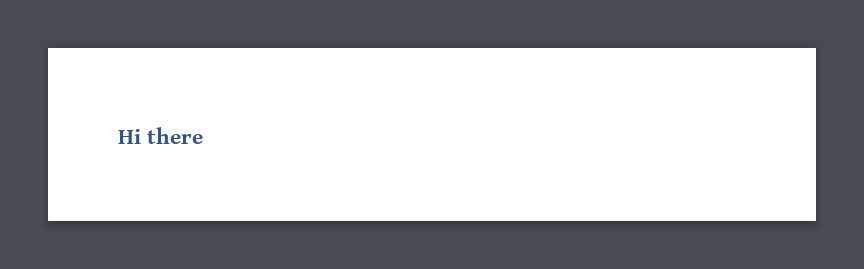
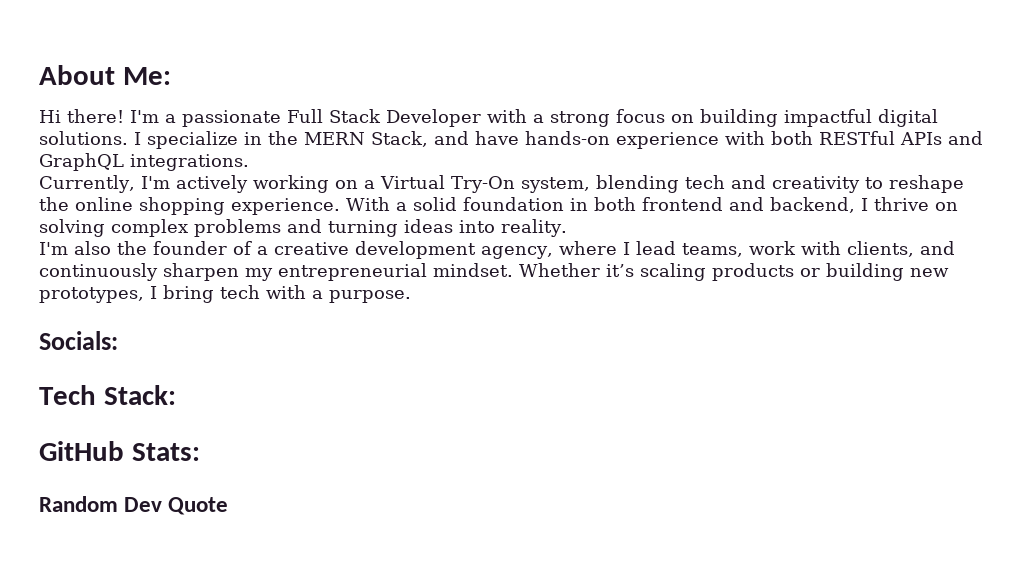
[118,127,204,144] Hi there -> [39,65,171,85] [39,109,938,127] [39,131,983,149] [39,153,249,171] [39,175,964,193] [39,197,958,215] [39,219,567,237] [39,241,955,259] [39,263,949,281] [39,285,411,303] [39,331,118,350] [39,385,176,405] [39,441,200,461] [39,496,229,515] About Me: // Hi there! I'm a passionate Full Stack Developer with a strong focus on building impactful digital solutions. I specialize in the MERN Stack, and have hands-on experience with both RESTful APIs and GraphQL integrations. // Currently, I'm actively working on a Virtual Try-On system, blending tech and creativity to reshape the online shopping experience. With a solid foundation in both frontend and backend, I thrive on solving complex problems and turning ideas into reality. // I'm also the founder of a creative development agency, where I lead teams, work with clients, and continuously sharpen my entrepreneurial mindset. Whether it’s scaling products or building new prototypes, I bring tech with a purpose. // Socials: // Tech Stack: // GitHub Stats: // Random Dev Quote

